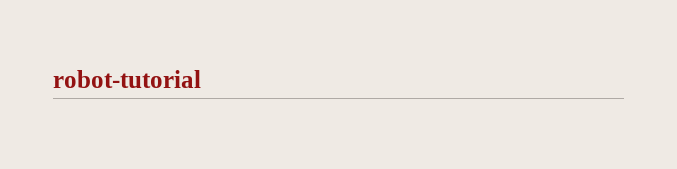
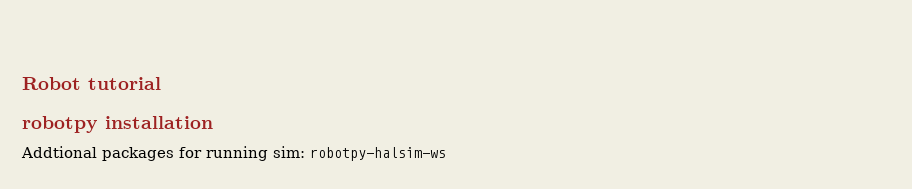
[53,70,201,88] robot-tutorial -> [22,77,161,90] [22,116,213,133] [21,146,446,161] Robot tutorial // robotpy installation // Addtional packages for running sim: robotpy-halsim-ws

